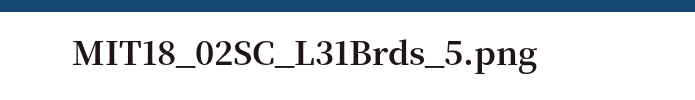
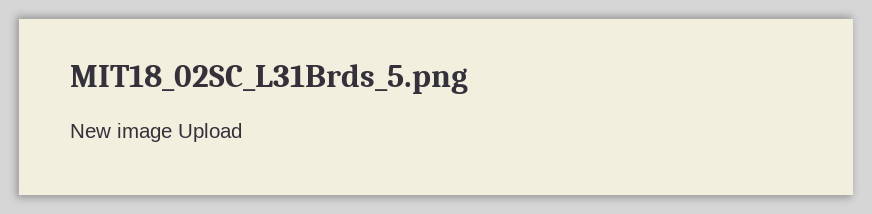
(537, 56) none -> [70,123,242,142] // New image Upload

